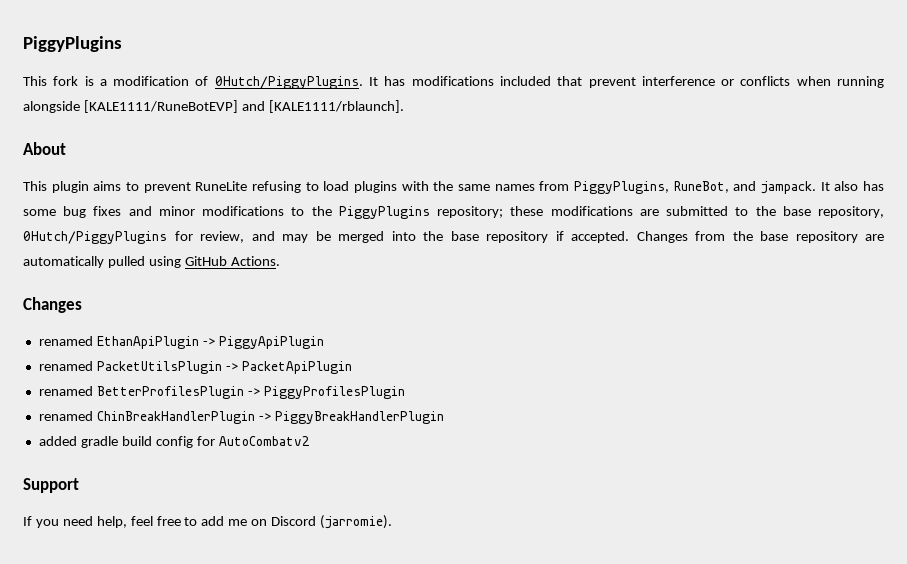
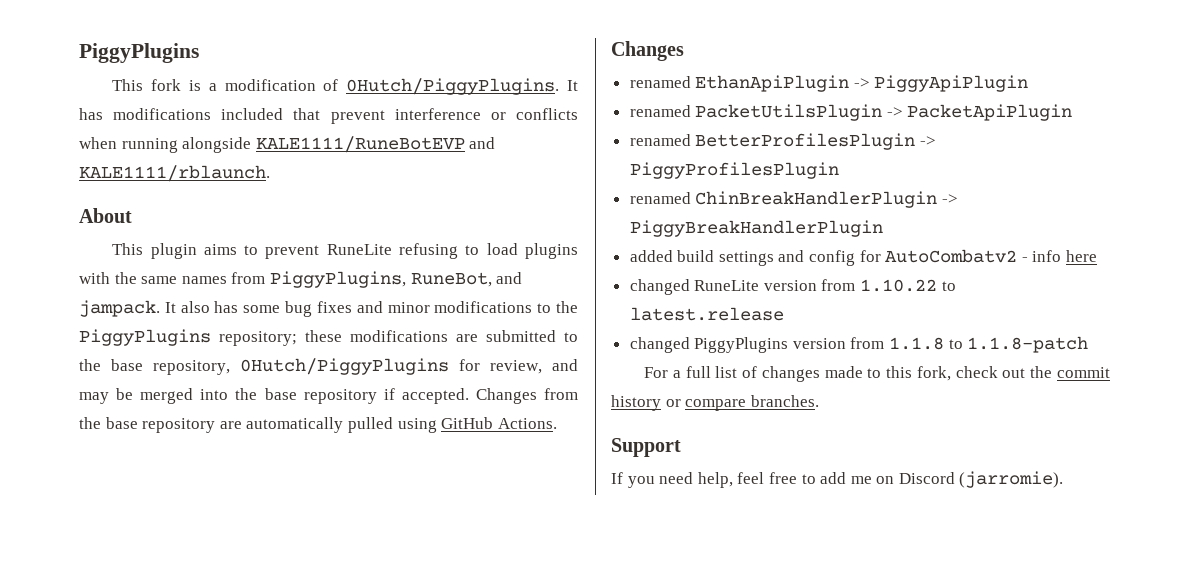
[83,100,404,113] [KALE1111/RuneBotEVP] and [KALE1111/rblaunch]. -> [255,136,496,153] [79,165,270,182] KALE1111/RuneBotEVP and KALE1111/rblaunch.
[80,436,152,448] gradle build -> [677,250,805,266] build settings and
(310, 441) none -> [1021,250,1098,262] [629,279,956,295] [629,307,784,321] [629,336,1089,353] [644,366,1110,382] [611,395,819,411] - info here // changed RuneLite version from 1.10.22 to latest.release // changed PiggyPlugins version from 1.1.8 to 1.1.8-patch // For a full list of changes made to this fork, check out the commit history or compare branches.

